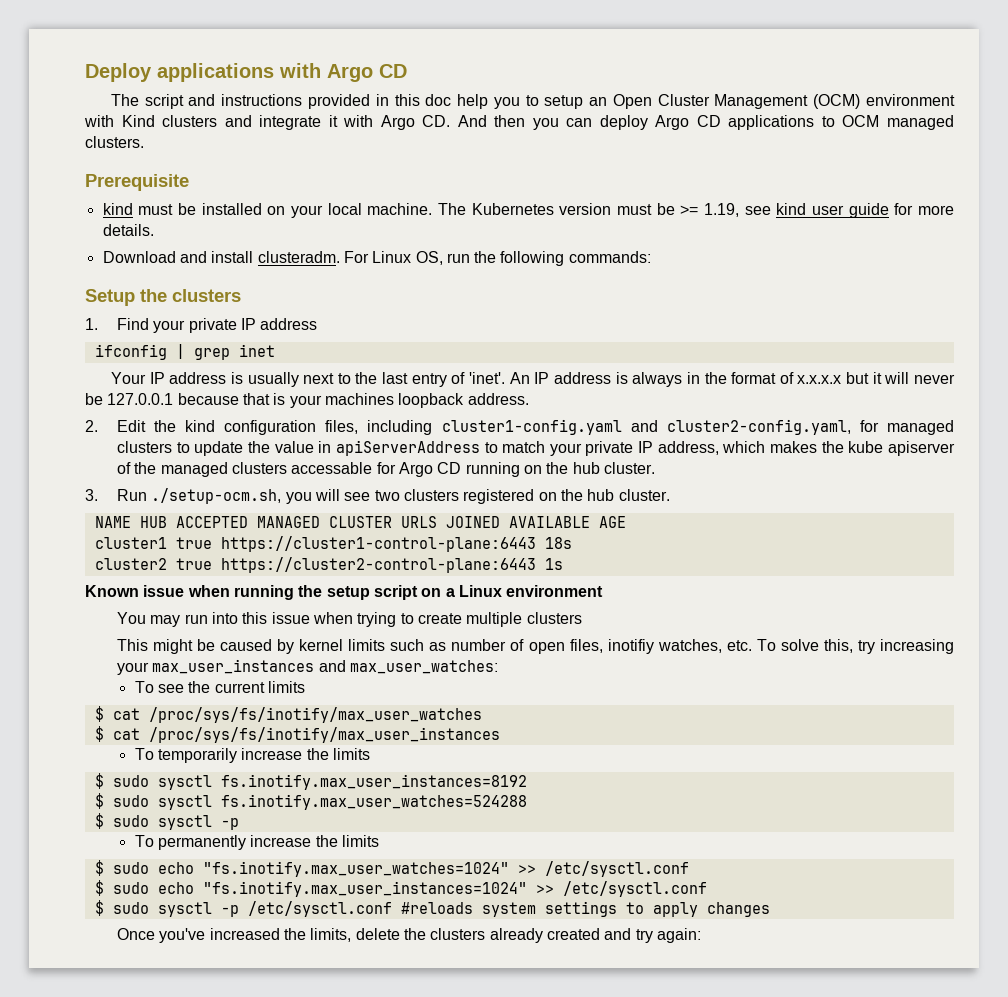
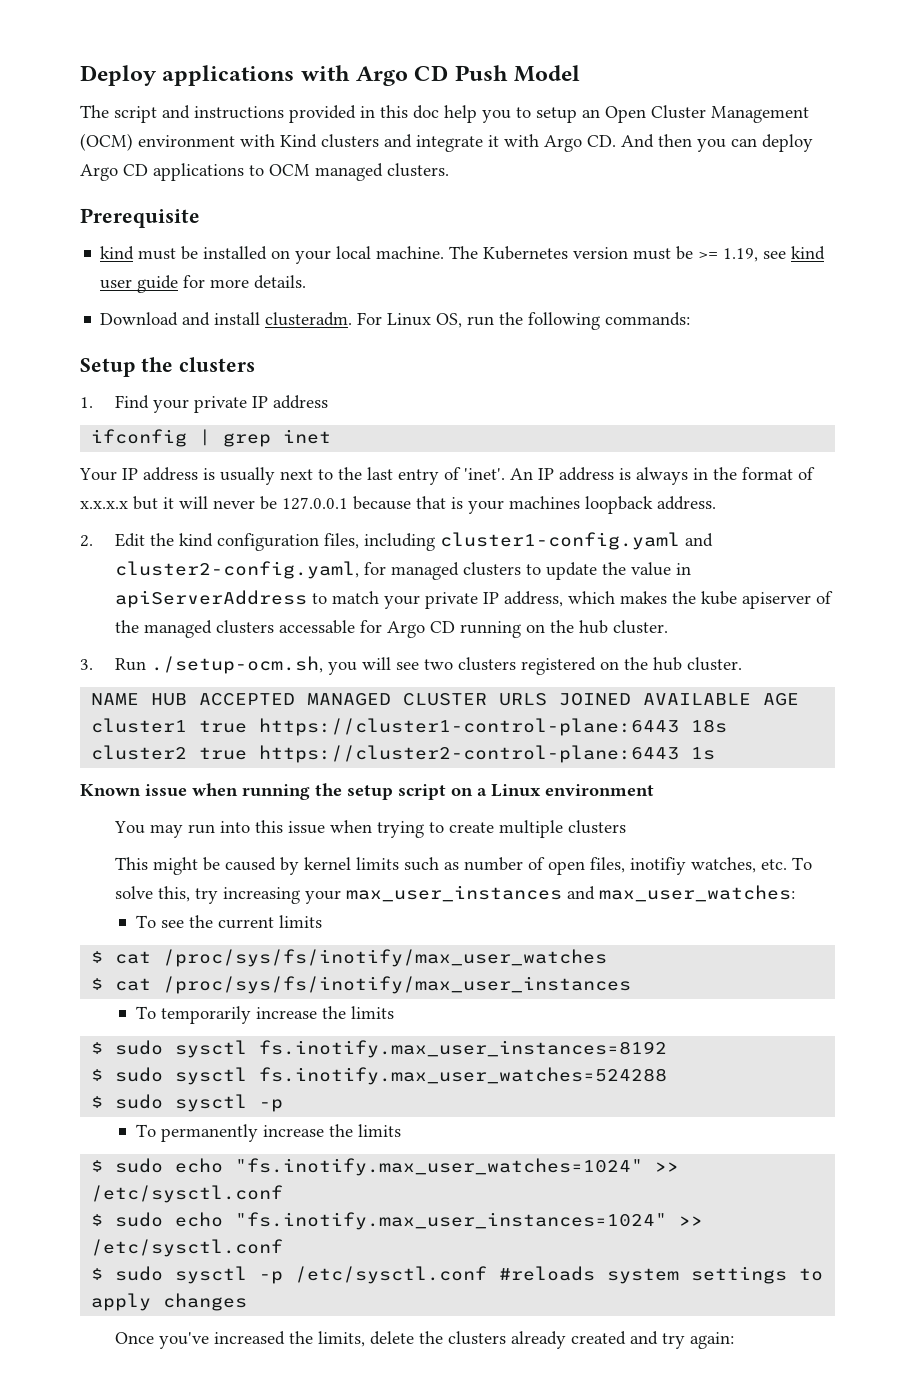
(407, 71) none -> [454,65,581,82] Push Model

